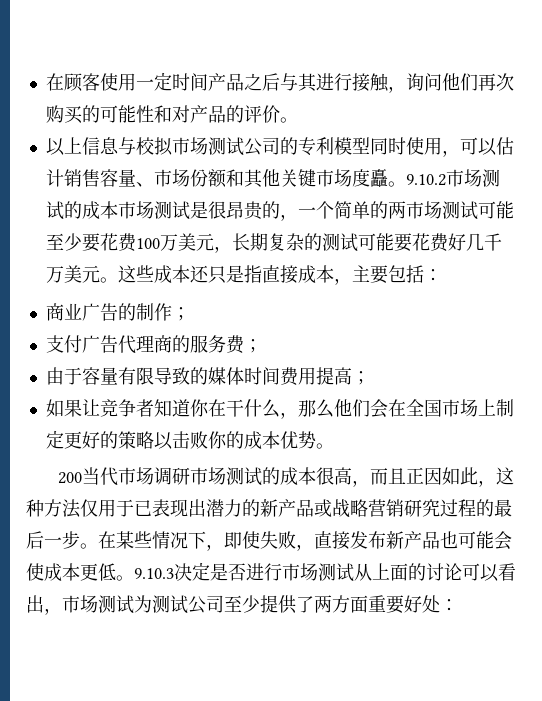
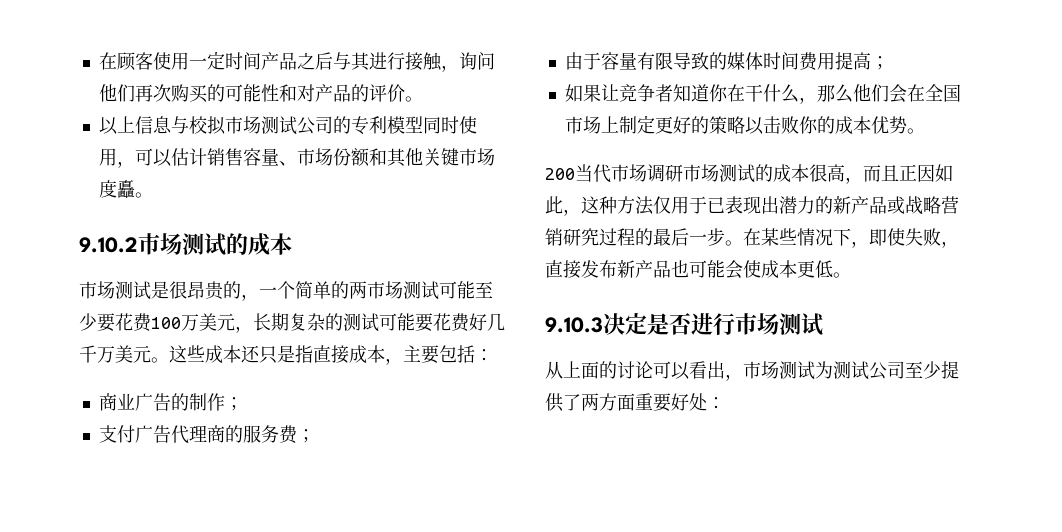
(406, 184) none -> (153, 195) //
(118, 210) none -> (292, 244) //
(134, 578) none -> (851, 275) //
(354, 572) none -> (823, 324) //

